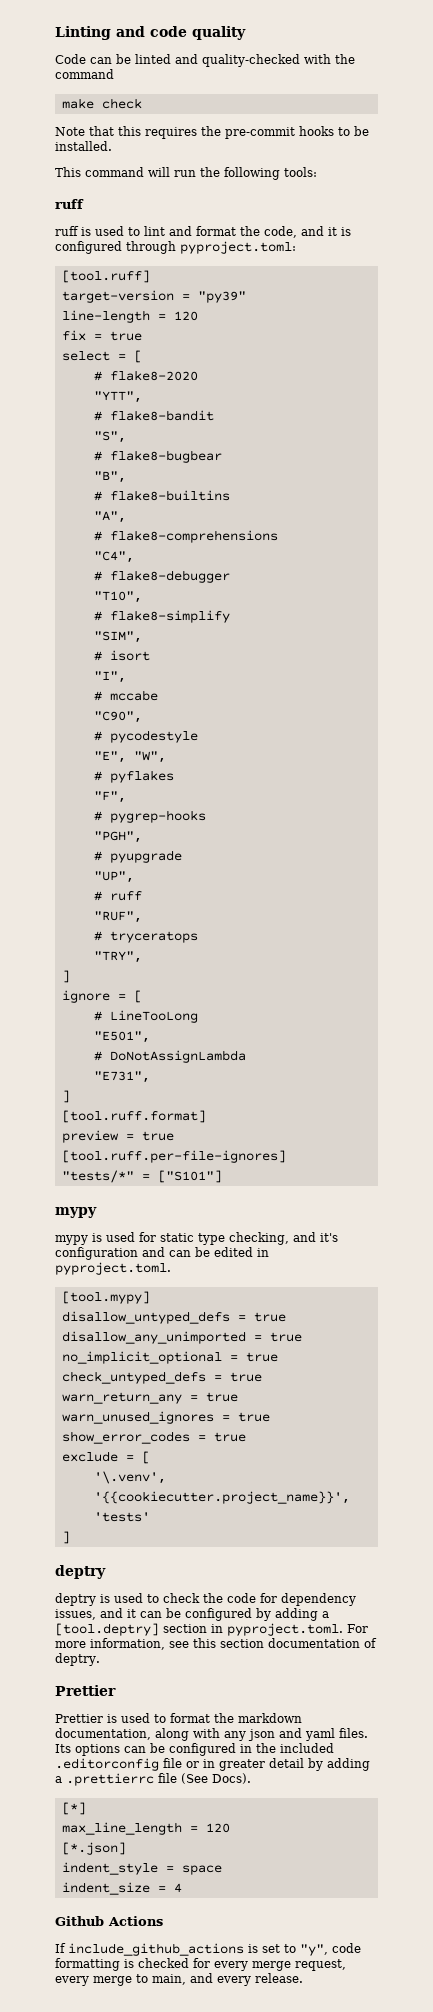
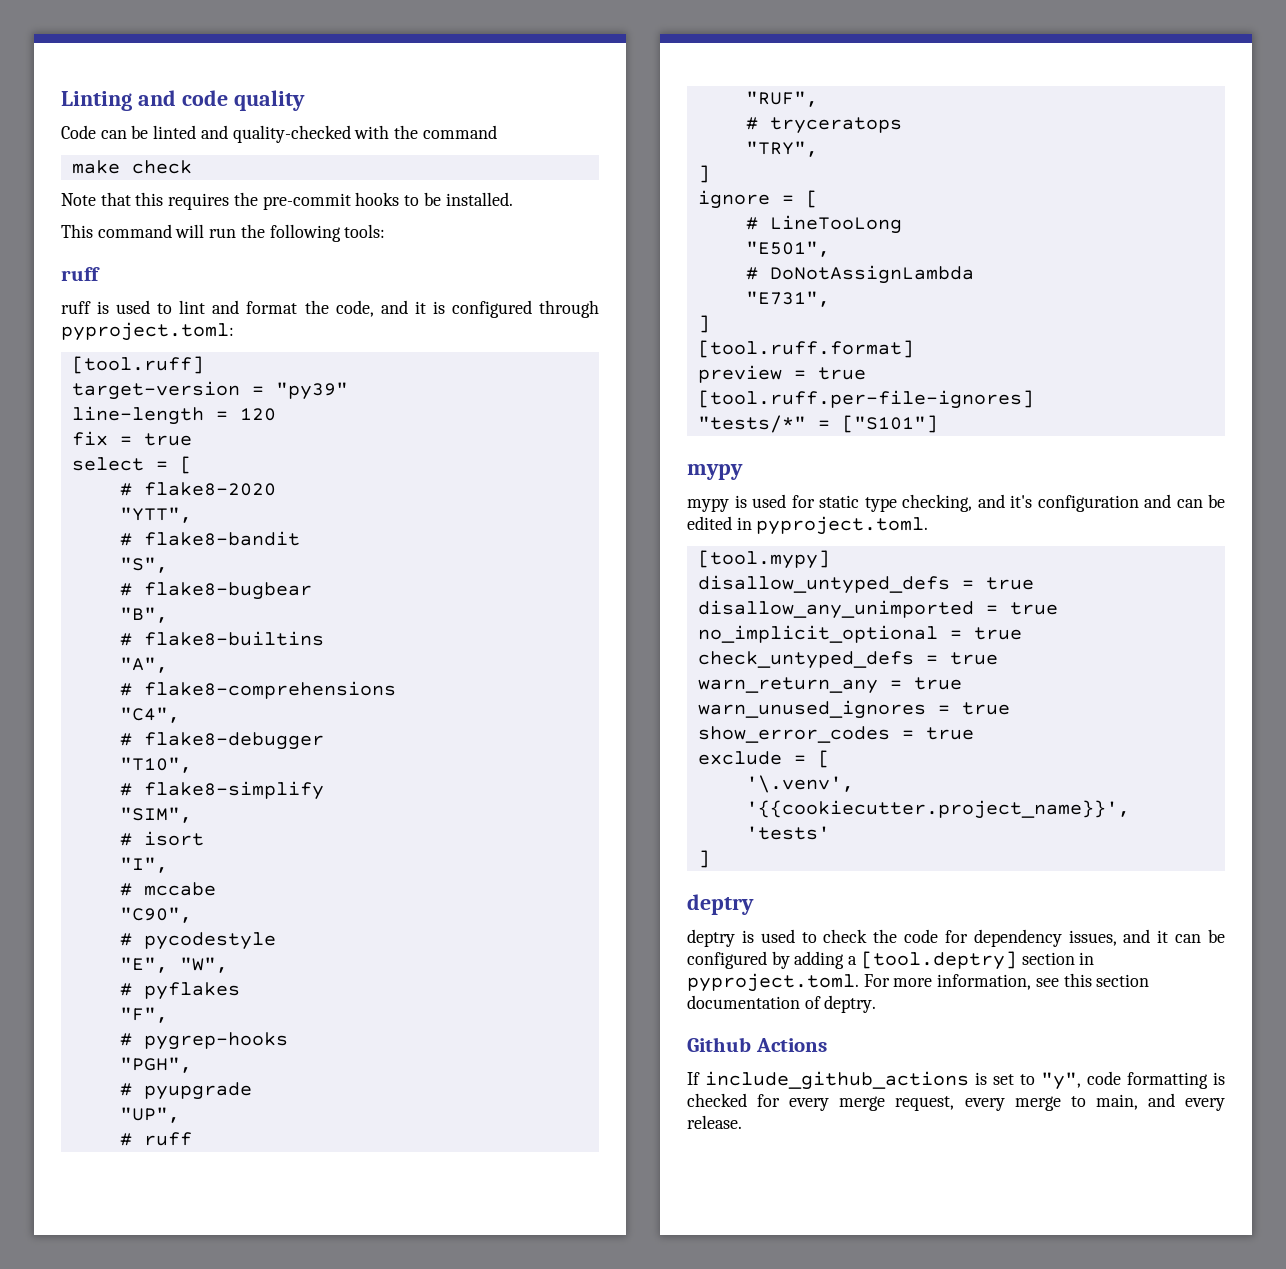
[55,1685,116,1696] [55,1713,302,1723] [55,1728,368,1741] [55,1743,334,1756] [55,1758,370,1771] [55,1773,251,1786] [61,1802,86,1815] [61,1822,230,1835] [61,1842,126,1855] [61,1862,222,1875] [61,1882,182,1895] // Prettier // Prettier is used to format the markdown documentation, along with any json and yaml files. Its options can be configured in the included .editorconfig file or in greater detail by adding a .prettierrc file (See Docs). // [*] // max_line_length = 120 // [*.json] // indent_style = space // indent_size = 4 -> (877, 1004) none

